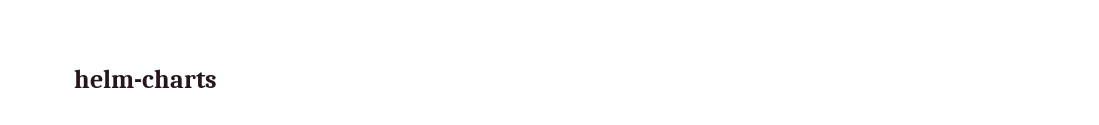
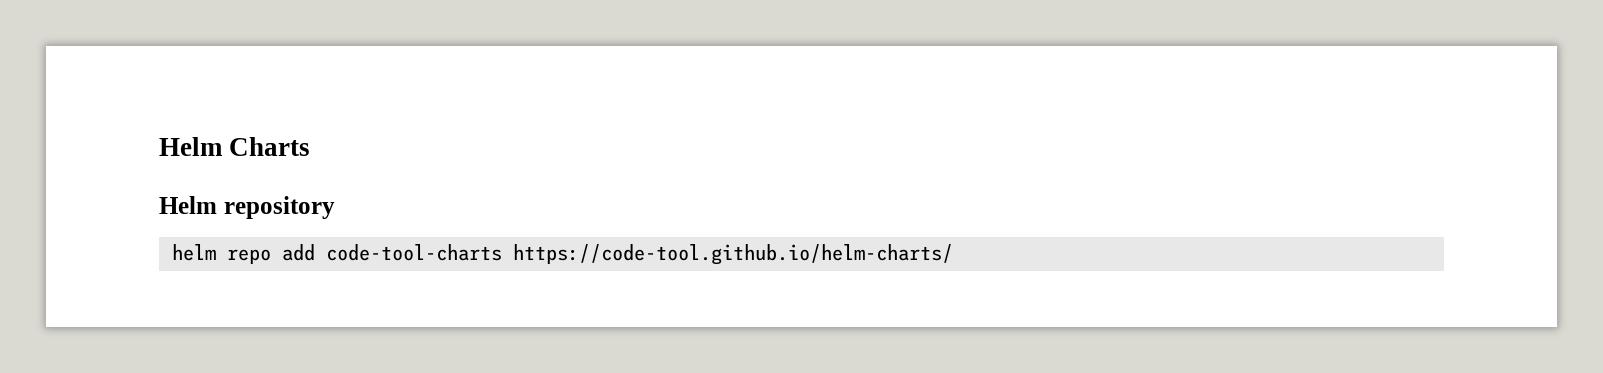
[74,69,217,88] helm-charts -> [159,137,311,156] [159,196,335,219] [171,244,953,265] Helm Charts // Helm repository // helm repo add code-tool-charts https://code-tool.github.io/helm-charts/

